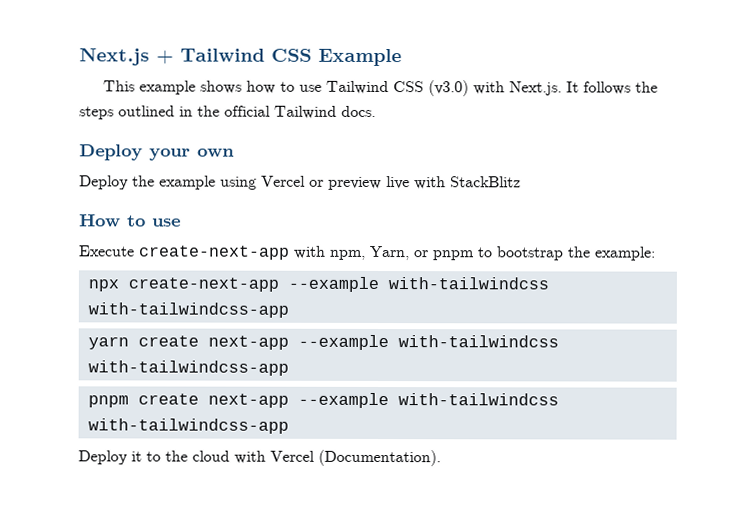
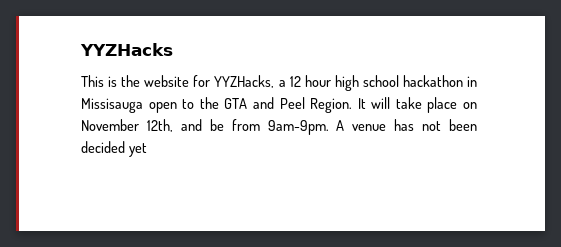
[79,48,402,67] [103,80,659,97] [79,105,376,120] [79,144,235,161] [79,175,521,191] [79,214,181,227] [78,245,656,261] [87,276,549,293] [87,302,289,318] [87,334,559,351] [87,360,289,376] [87,392,559,409] [87,418,289,434] [78,449,441,467] Next.js + Tailwind CSS Example // This example shows how to use Tailwind CSS (v3.0) with Next.js. It follows the steps outlined in the official Tailwind docs. // Deploy your own // Deploy the example using Vercel or preview live with StackBlitz // How to use // Execute create-next-app with npm, Yarn, or pnpm to bootstrap the example: // npx create-next-app --example with-tailwindcss with-tailwindcss-app // yarn create next-app --example with-tailwindcss with-tailwindcss-app // pnpm create next-app --example with-tailwindcss with-tailwindcss-app // Deploy it to the cloud with Vercel (Documentation). -> [80,43,173,56] [81,75,477,91] [81,97,477,113] [81,119,477,135] [81,141,147,157] YYZHacks // This is the website for YYZHacks, a 12 hour high school hackathon in Missisauga open to the GTA and Peel Region. It will take place on November 12th, and be from 9am-9pm. A venue has not been decided yet

